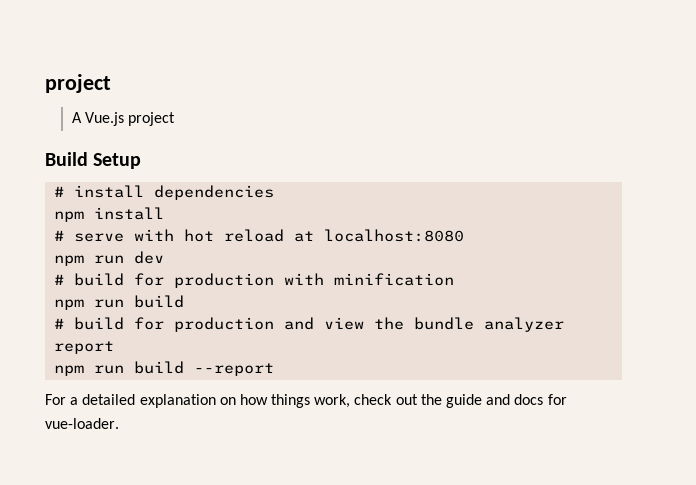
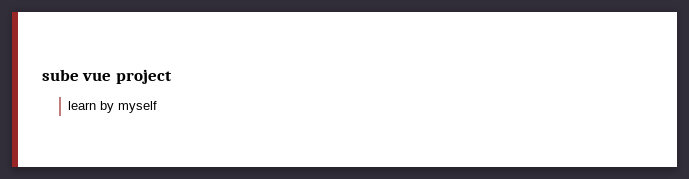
[45,74,111,93] [71,112,176,126] [45,152,142,169] [54,185,275,200] [54,207,165,222] [54,229,465,242] [54,251,165,266] [54,273,455,288] [54,295,185,310] [54,317,565,332] [54,341,115,354] [54,361,275,376] [45,394,567,408] [45,418,119,429] project // A Vue.js project // Build Setup // # install dependencies // npm install // # serve with hot reload at localhost:8080 // npm run dev // # build for production with minification // npm run build // # build for production and view the bundle analyzer report // npm run build --report // For a detailed explanation on how things work, check out the guide and docs for vue-loader. -> [42,69,172,84] [67,101,157,113] sube vue project // learn by myself

